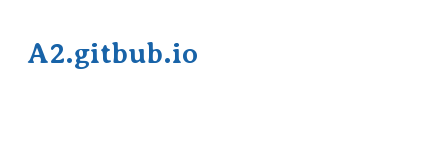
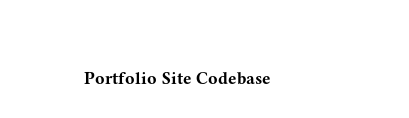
[27,42,198,69] A2.gitbub.io -> [84,71,272,85] Portfolio Site Codebase

